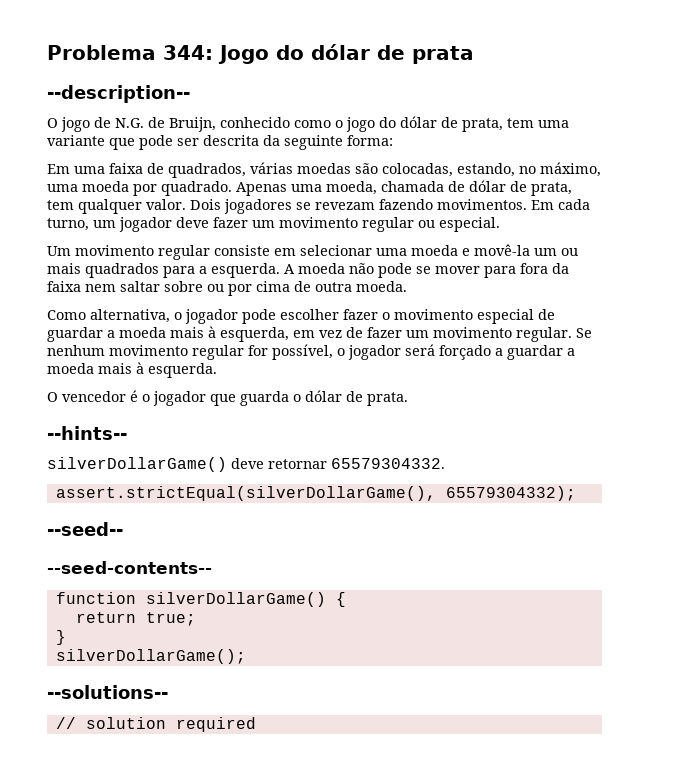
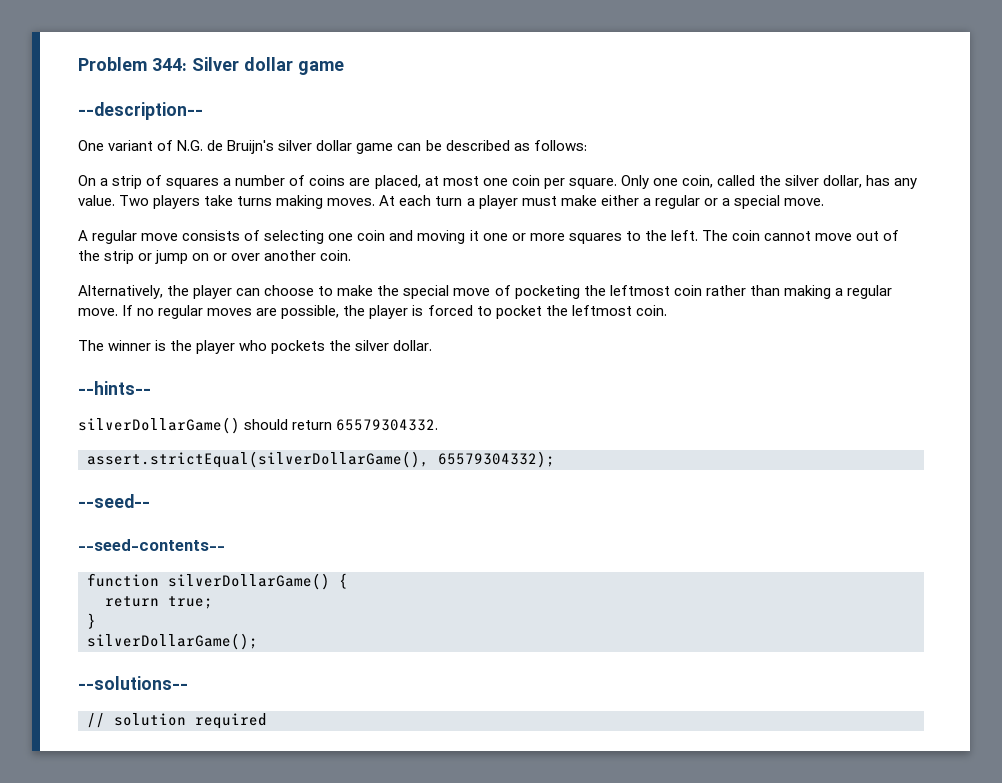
[47,44,474,64] [47,85,190,103] [47,116,569,132] [47,135,393,150] [47,162,601,178] [47,180,572,196] [47,199,590,214] [47,217,500,232] [47,244,578,260] [47,263,569,278] [47,281,407,296] [47,309,555,324] [47,326,592,342] [47,344,575,360] [47,362,217,378] [47,390,408,406] Problema 344: Jogo do dólar de prata // --description-- // O jogo de N.G. de Bruijn, conhecido como o jogo do dólar de prata, tem uma variante que pode ser descrita da seguinte forma: // Em uma faixa de quadrados, várias moedas são colocadas, estando, no máximo, uma moeda por quadrado. Apenas uma moeda, chamada de dólar de prata, tem qualquer valor. Dois jogadores se revezam fazendo movimentos. Em cada turno, um jogador deve fazer um movimento regular ou especial. // Um movimento regular consiste em selecionar uma moeda e movê-la um ou mais quadrados para a esquerda. A moeda não pode se mover para fora da faixa nem saltar sobre ou por cima de outra moeda. // Como alternativa, o jogador pode escolher fazer o movimento especial de guardar a moeda mais à esquerda, em vez de fazer um movimento regular. Se nenhum movimento regular for possível, o jogador será forçado a guardar a moeda mais à esquerda. // O vencedor é o jogador que guarda o dólar de prata. -> [78,57,344,75] [78,102,203,120] [78,140,587,154] [78,175,918,189] [78,195,824,209] [78,230,900,244] [78,250,352,264] [78,285,892,299] [78,305,667,319] [78,340,433,354] Problem 344: Silver dollar game // --description-- // One variant of N.G. de Bruijn's silver dollar game can be described as follows: // On a strip of squares a number of coins are placed, at most one coin per square. Only one coin, called the silver dollar, has any value. Two players take turns making moves. At each turn a player must make either a regular or a special move. // A regular move consists of selecting one coin and moving it one or more squares to the left. The coin cannot move out of the strip or jump on or over another coin. // Alternatively, the player can choose to make the special move of pocketing the leftmost coin rather than making a regular move. If no regular moves are possible, the player is forced to pocket the leftmost coin. // The winner is the player who pockets the silver dollar.
[231,458,327,469] deve retornar -> [244,419,333,430] should return

